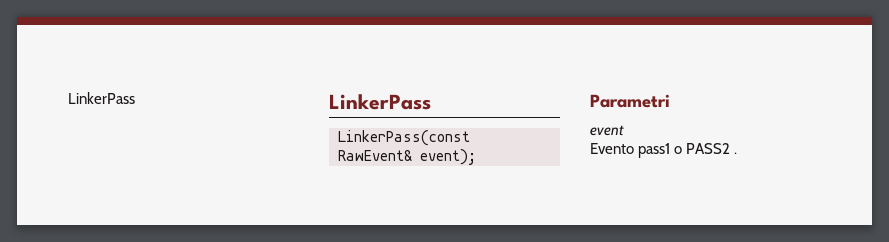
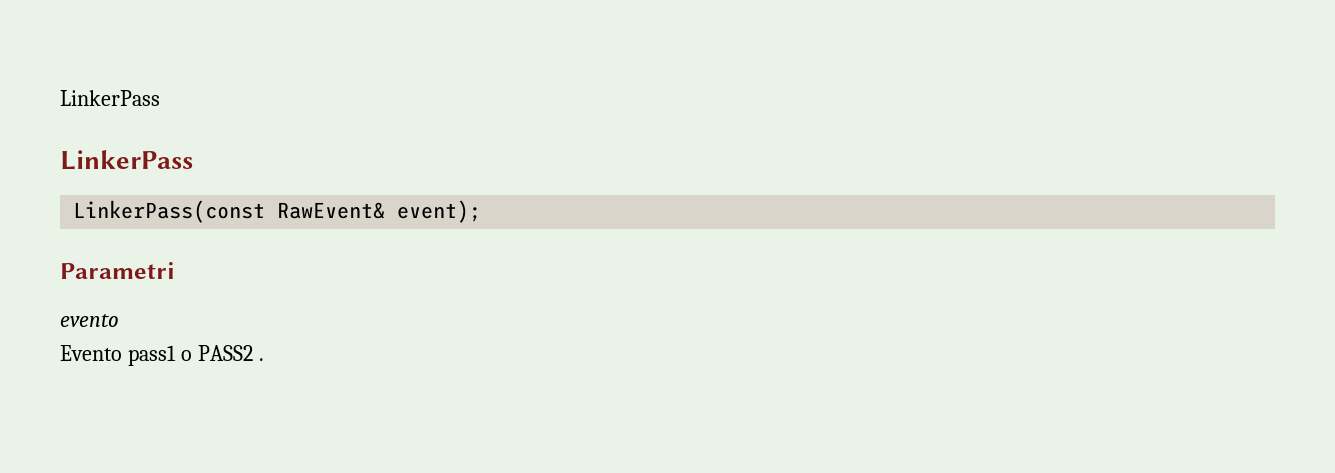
[590,125,624,136] event -> [60,314,119,327] evento

